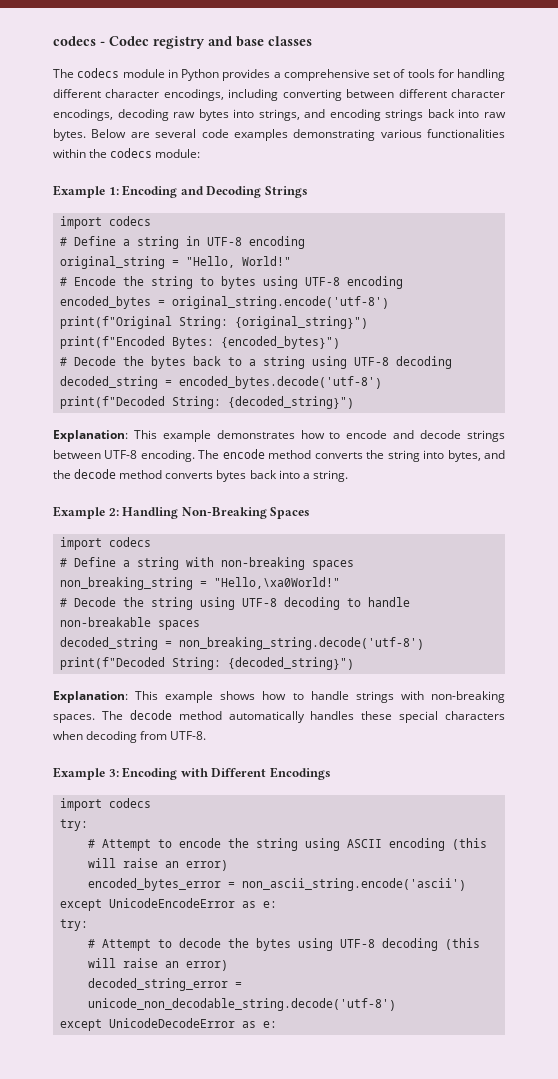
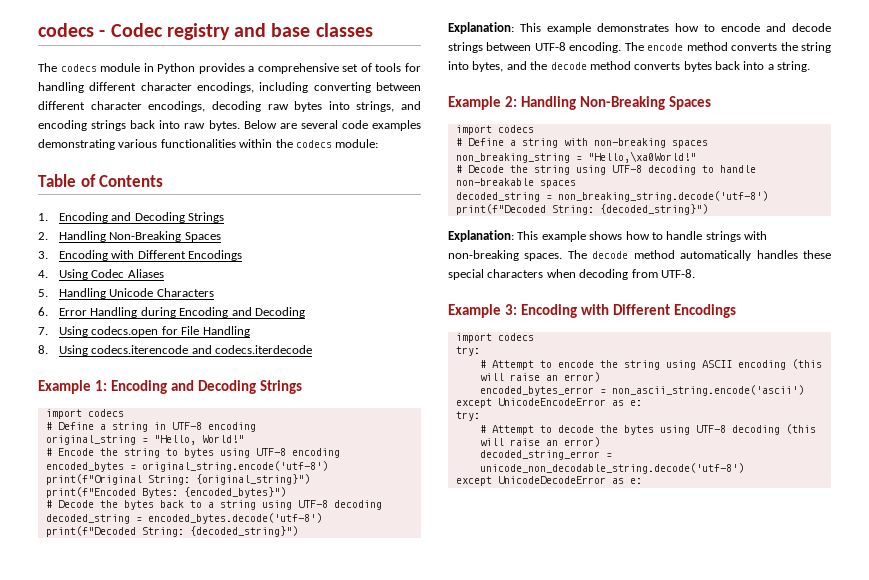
(201, 153) none -> [38,174,164,187] [38,212,225,223] [38,231,221,242] [38,250,243,261] [38,269,164,280] [38,288,214,299] [38,307,305,318] [38,326,250,337] [38,345,313,356] // Table of Contents // 1. Encoding and Decoding Strings // 2. Handling Non-Breaking Spaces // 3. Encoding with Different Encodings // 4. Using Codec Aliases // 5. Handling Unicode Characters // 6. Error Handling during Encoding and Decoding // 7. Using codecs.open for File Handling // 8. Using codecs.iterencode and codecs.iterdecode

